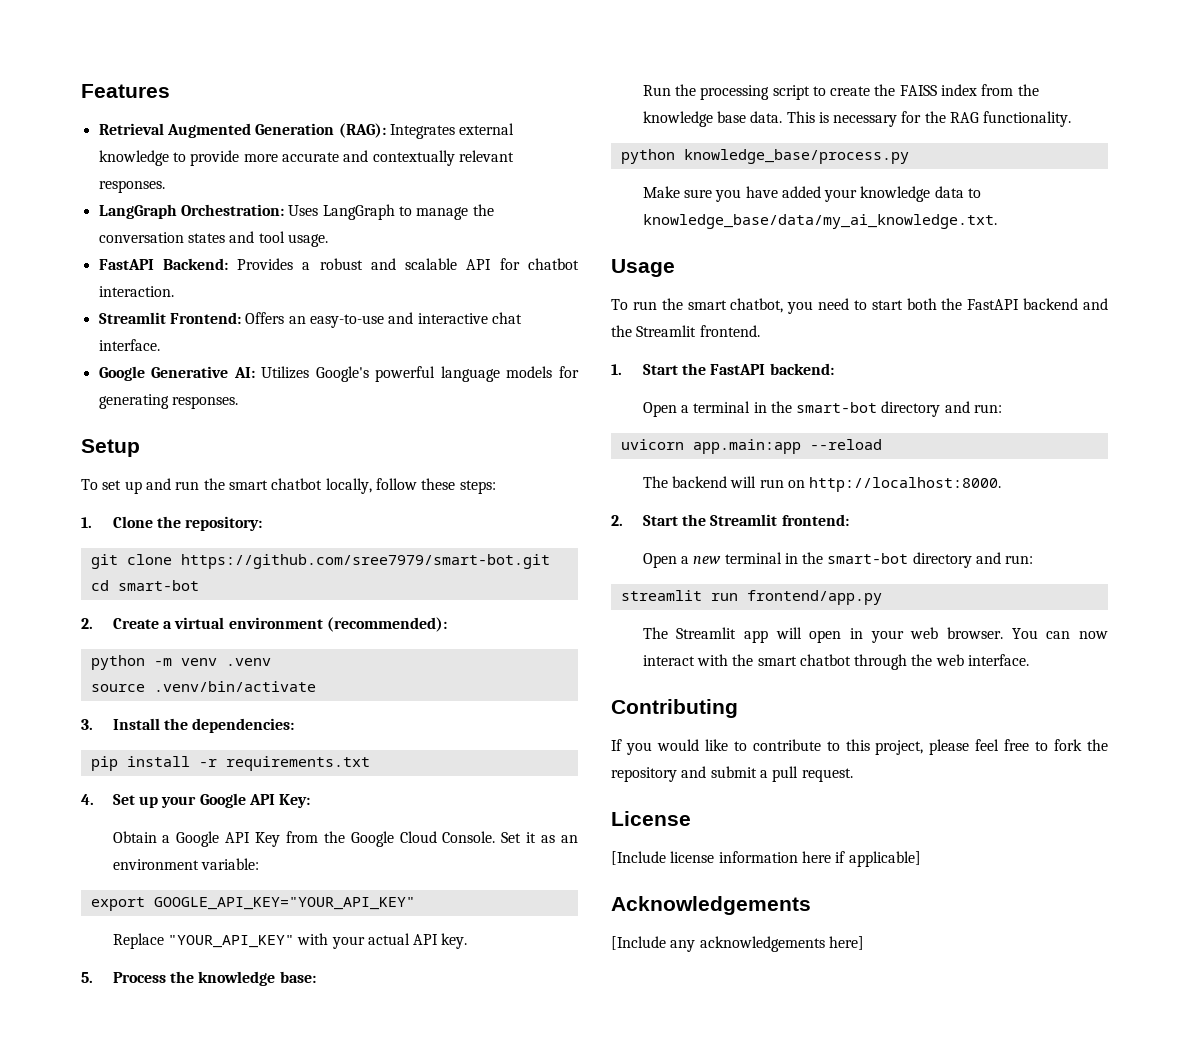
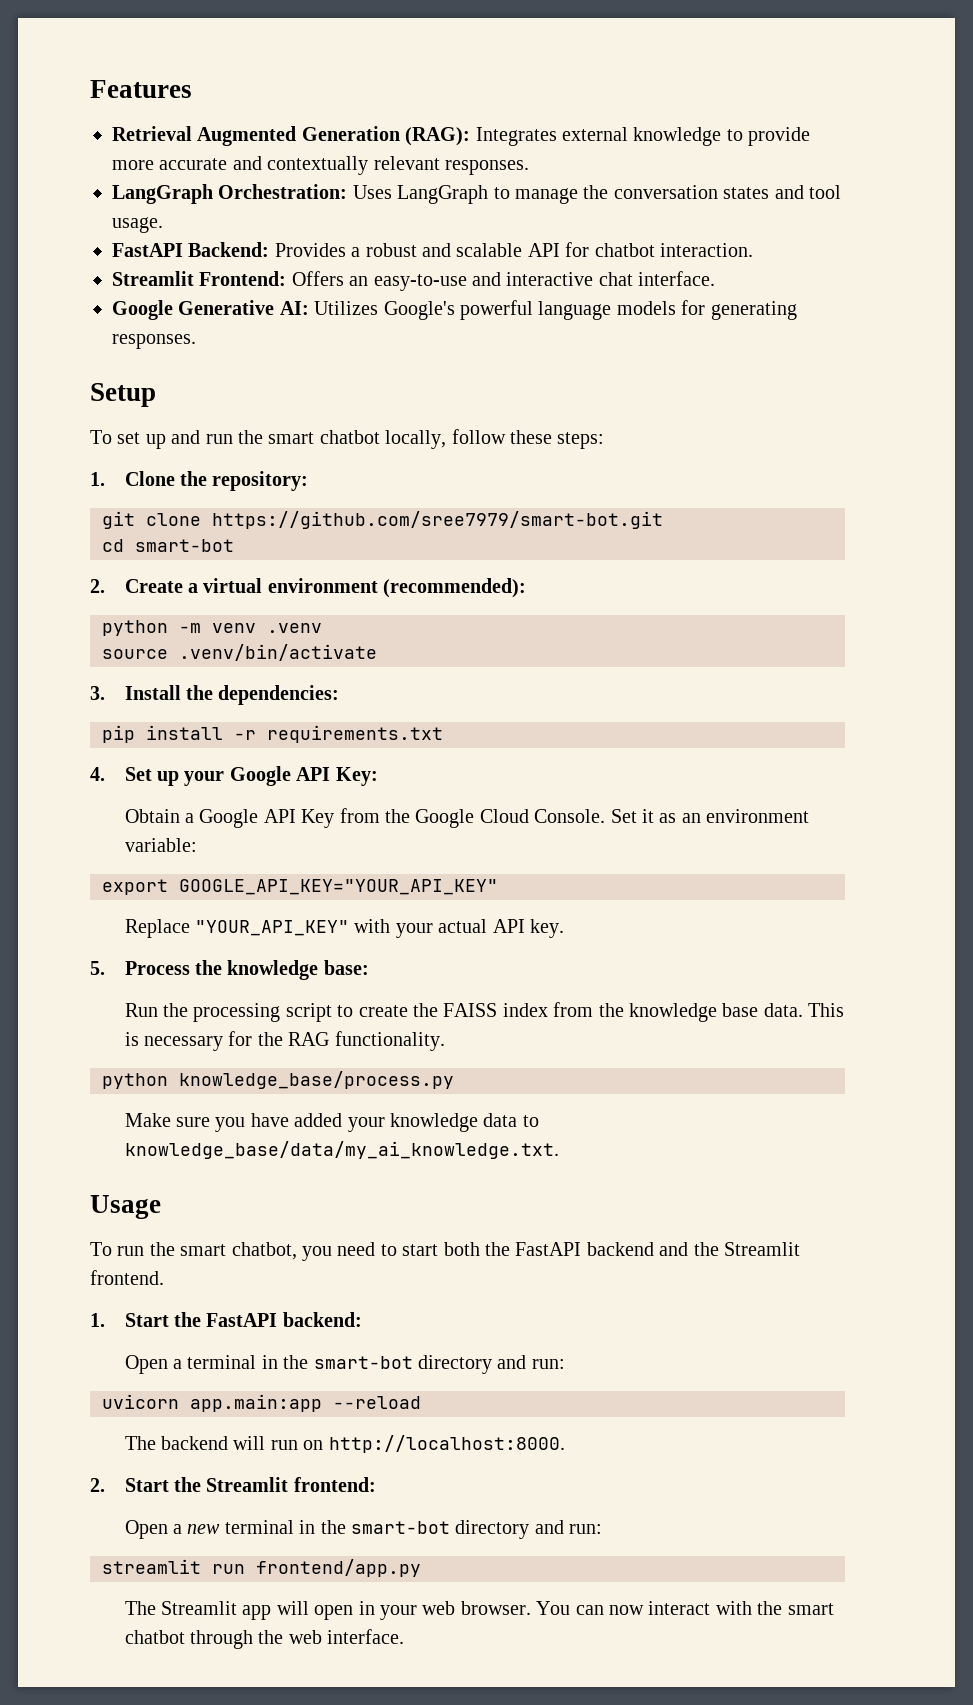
[611,699,738,718] [611,739,1108,755] [611,766,853,782] [611,811,691,826] [611,851,921,867] [611,896,811,915] [611,936,864,952] // Contributing // If you would like to contribute to this project, please feel free to fork the repository and submit a pull request. // License // [Include license information here if applicable] // Acknowledgements // [Include any acknowledgements here] -> (405, 1636) none

